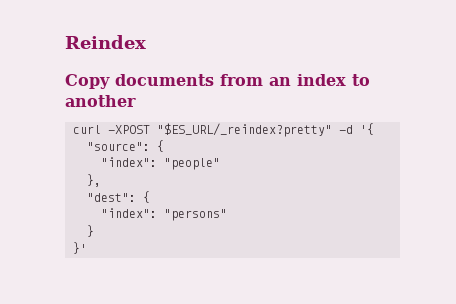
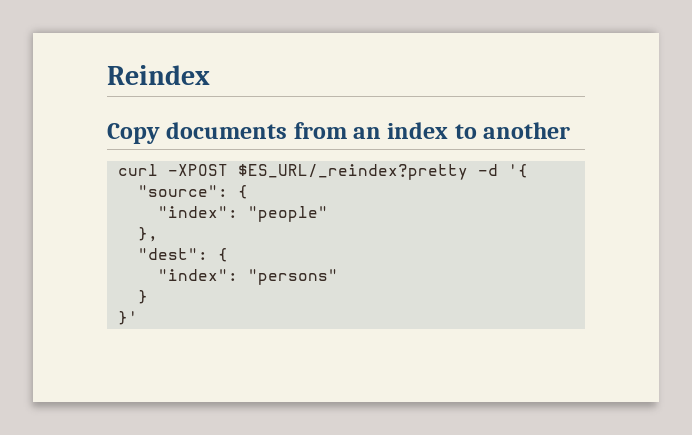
[156,123,332,137] "$ES_URL/_reindex?pretty" -> [237,164,468,180] $ES_URL/_reindex?pretty

